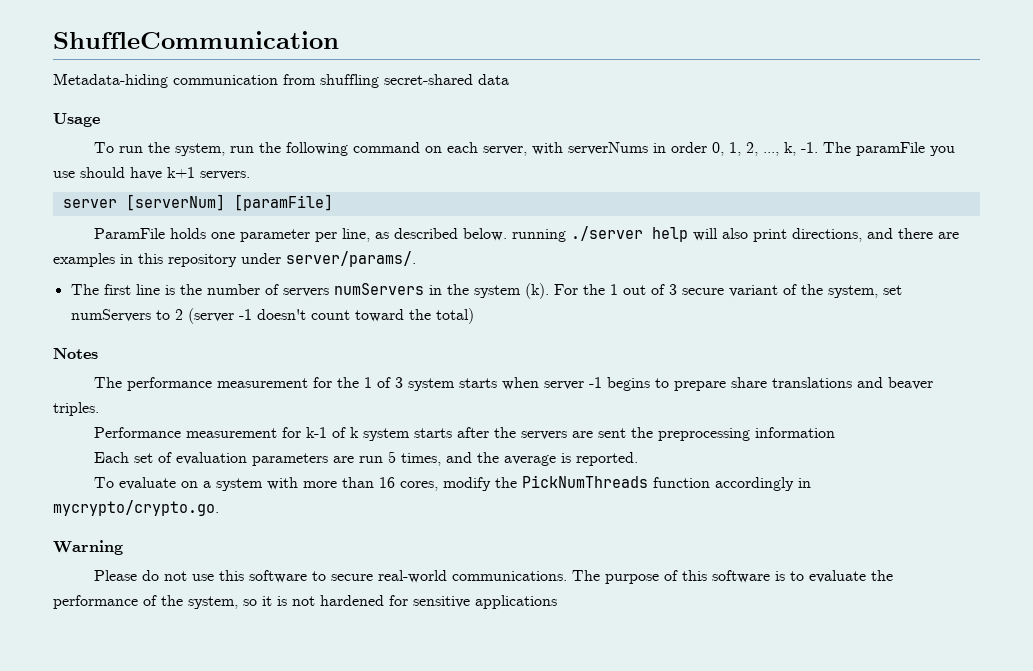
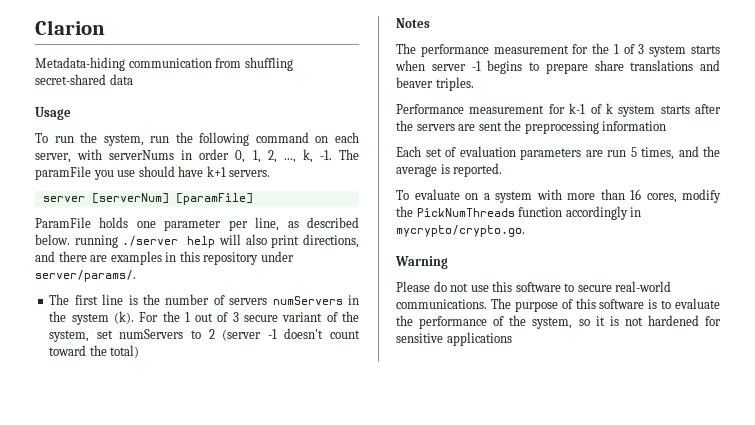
[53,31,339,49] ShuffleCommunication -> [35,20,105,35] Clarion

